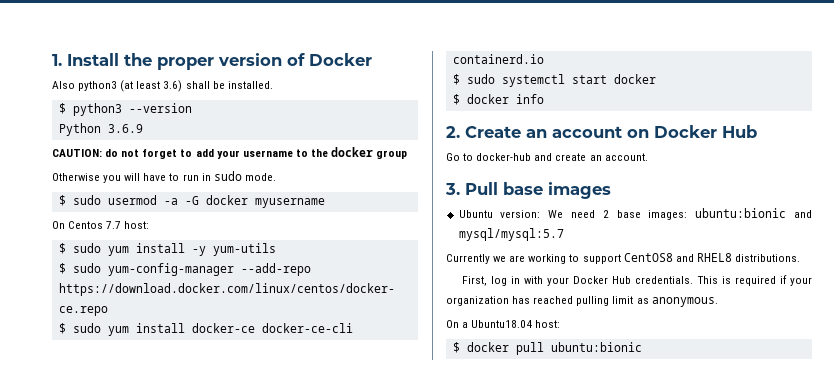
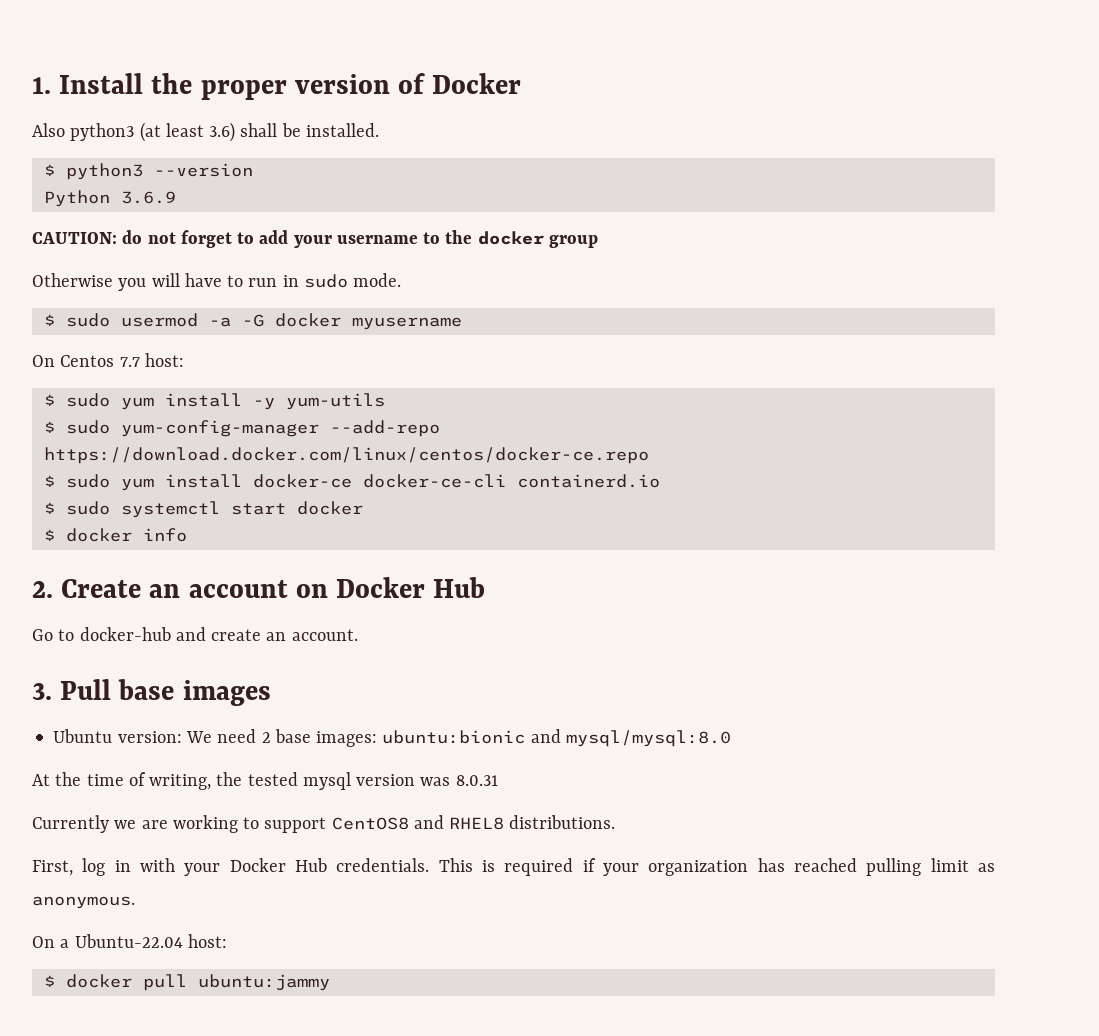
[458,228,564,241] mysql/mysql:5.7 -> [565,730,731,747] [32,772,498,790] mysql/mysql:8.0 // At the time of writing, the tested mysql version was 8.0.31
[471,320,533,328] Ubuntu18.04 -> [74,934,183,948] Ubuntu-22.04
[550,342,642,352] ubuntu:bionic -> [197,974,330,991] ubuntu:jammy

